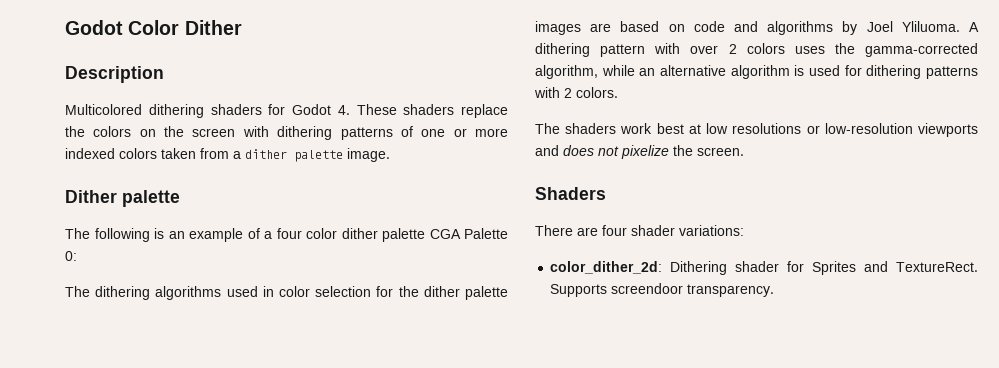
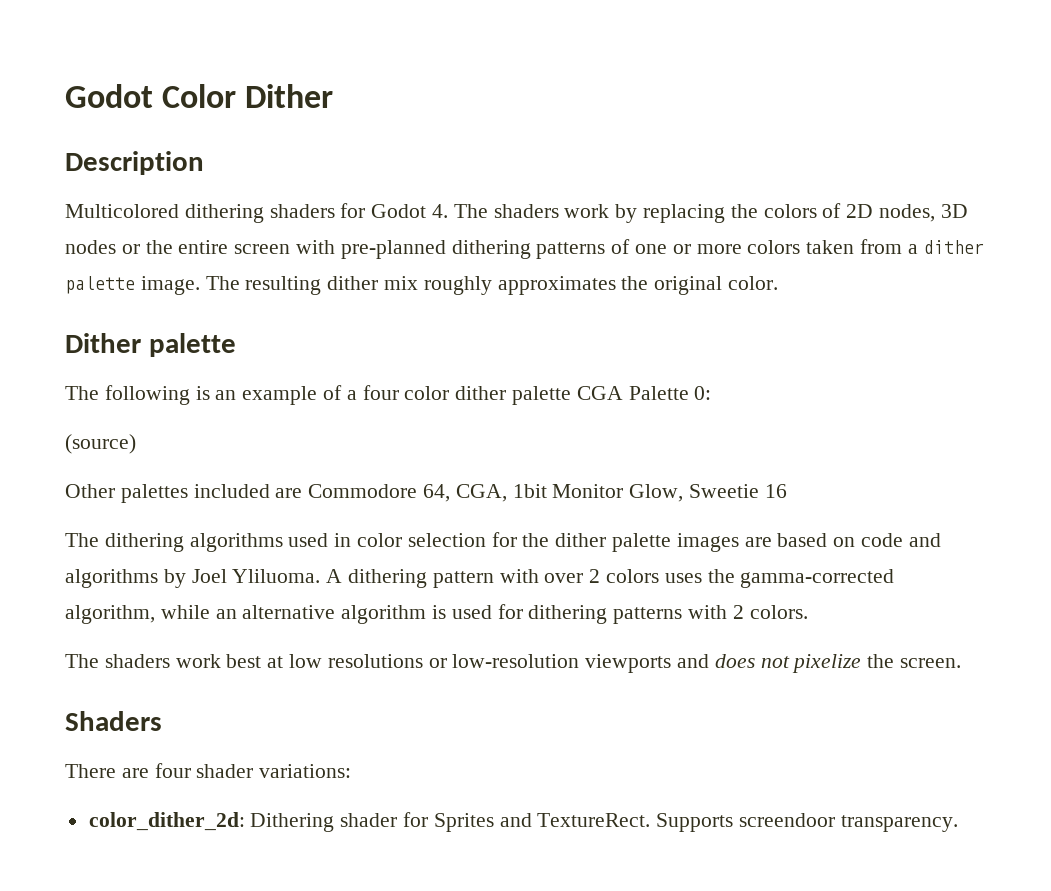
[356,104,508,118] [65,126,185,137] These shaders replace the colors on the -> [453,203,968,223] [65,240,229,254] The shaders work by replacing the colors of 2D nodes, 3D nodes or the entire
(269, 131) none -> [340,240,446,259] pre-planned
[65,148,115,159] indexed -> (742, 249) none
(390, 155) none -> [205,276,779,295] The resulting dither mix roughly approximates the original color.
(77, 256) none -> [65,434,136,454] [65,484,787,503] // (source) // Other palettes included are Commodore 64, CGA, 1bit Monitor Glow, Sweetie 16

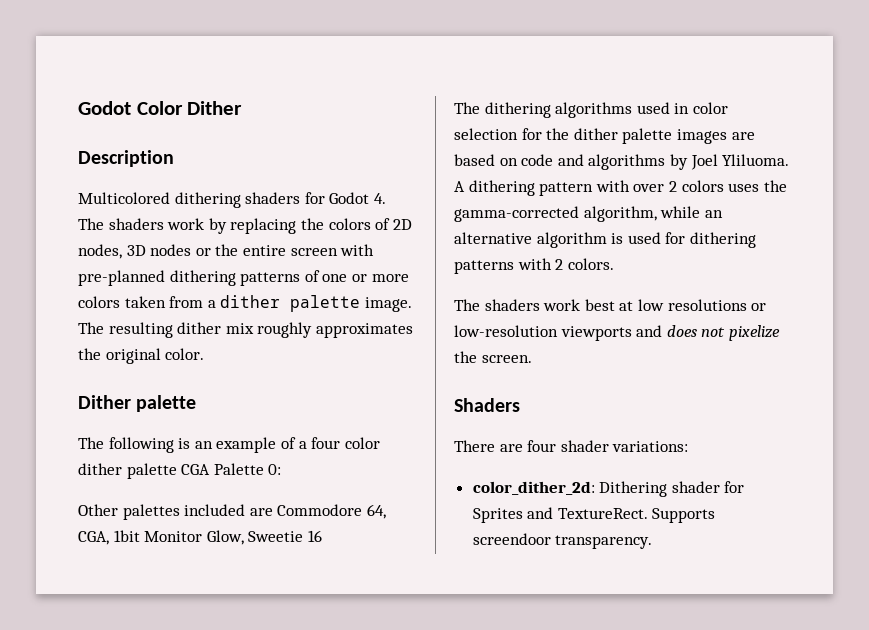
[65,434,136,454] // (source) -> (282, 469) none

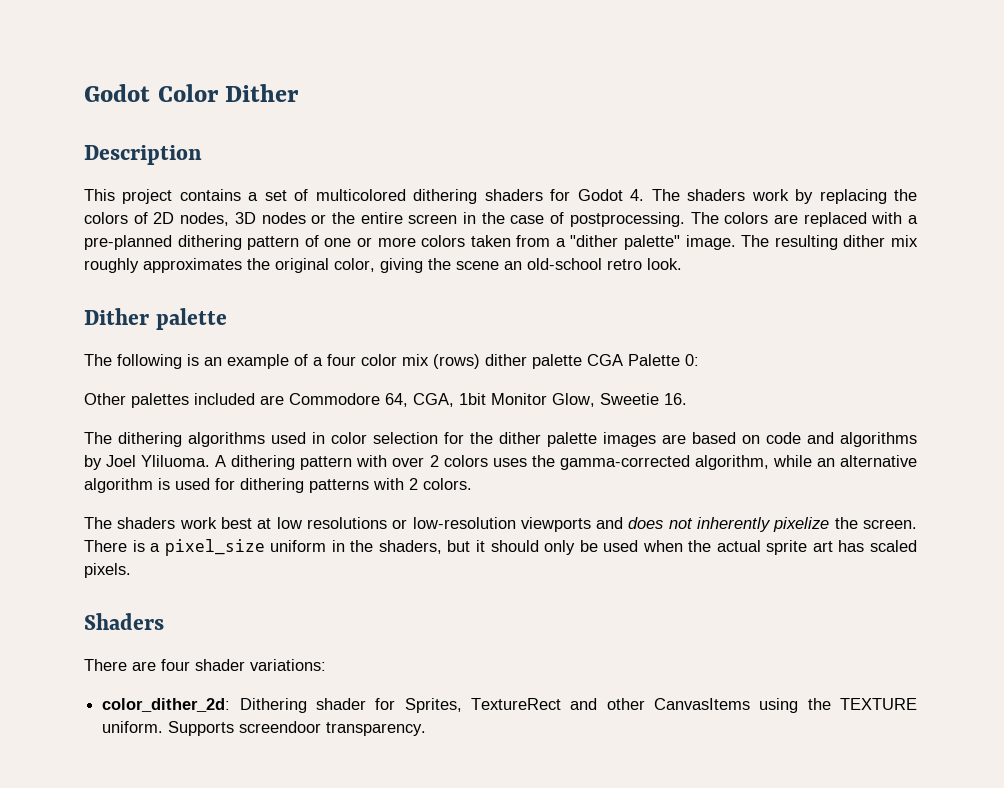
[78,192,170,204] Multicolored -> [84,189,406,204] This project contains a set of multicolored
[340,244,375,256] with -> [462,212,919,227] in the case of postprocessing. The colors are replaced with a
[240,272,301,286] patterns -> [247,236,300,250] pattern
[220,295,361,312] dither palette -> [570,235,681,250] "dither palette"
[165,348,205,360] color. -> [334,258,682,273] color, giving the scene an old-school retro look.
(380, 443) none -> [402,354,480,369] mix (rows)
[307,530,322,542] 16 -> [664,393,687,405] 16.
(726, 332) none -> [697,517,772,532] inherently
(532, 359) none -> [84,539,917,556] [84,563,131,578] There is a pixel_size uniform in the shaders, but it should only be used when the actual sprite art has scaled pixels.
[472,507,648,523] Sprites and TextureRect. -> [404,698,918,713] [102,721,164,733] Sprites, TextureRect and other CanvasItems using the TEXTURE uniform.

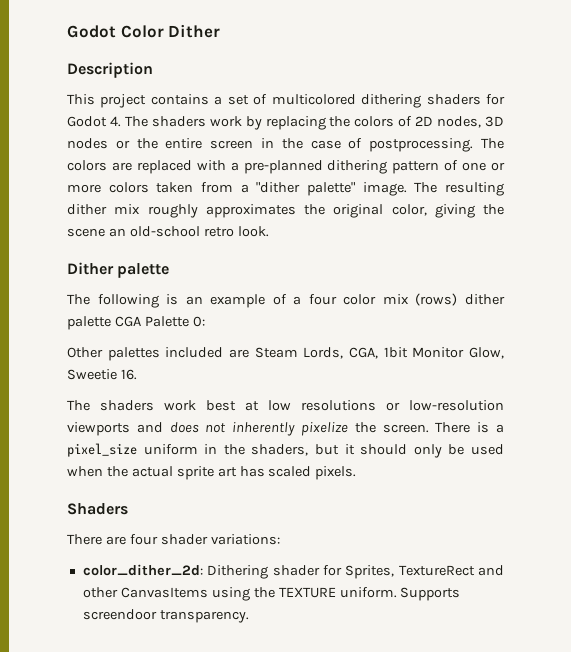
[289,393,408,407] Commodore 64, -> [254,347,344,359] Steam Lords,
[84,432,917,447] [84,455,917,470] [84,478,472,493] // The dithering algorithms used in color selection for the dither palette images are based on code and algorithms by Joel Yliluoma. A dithering pattern with over 2 colors uses the gamma-corrected algorithm, while an alternative algorithm is used for dithering patterns with 2 colors. -> (137, 374) none

